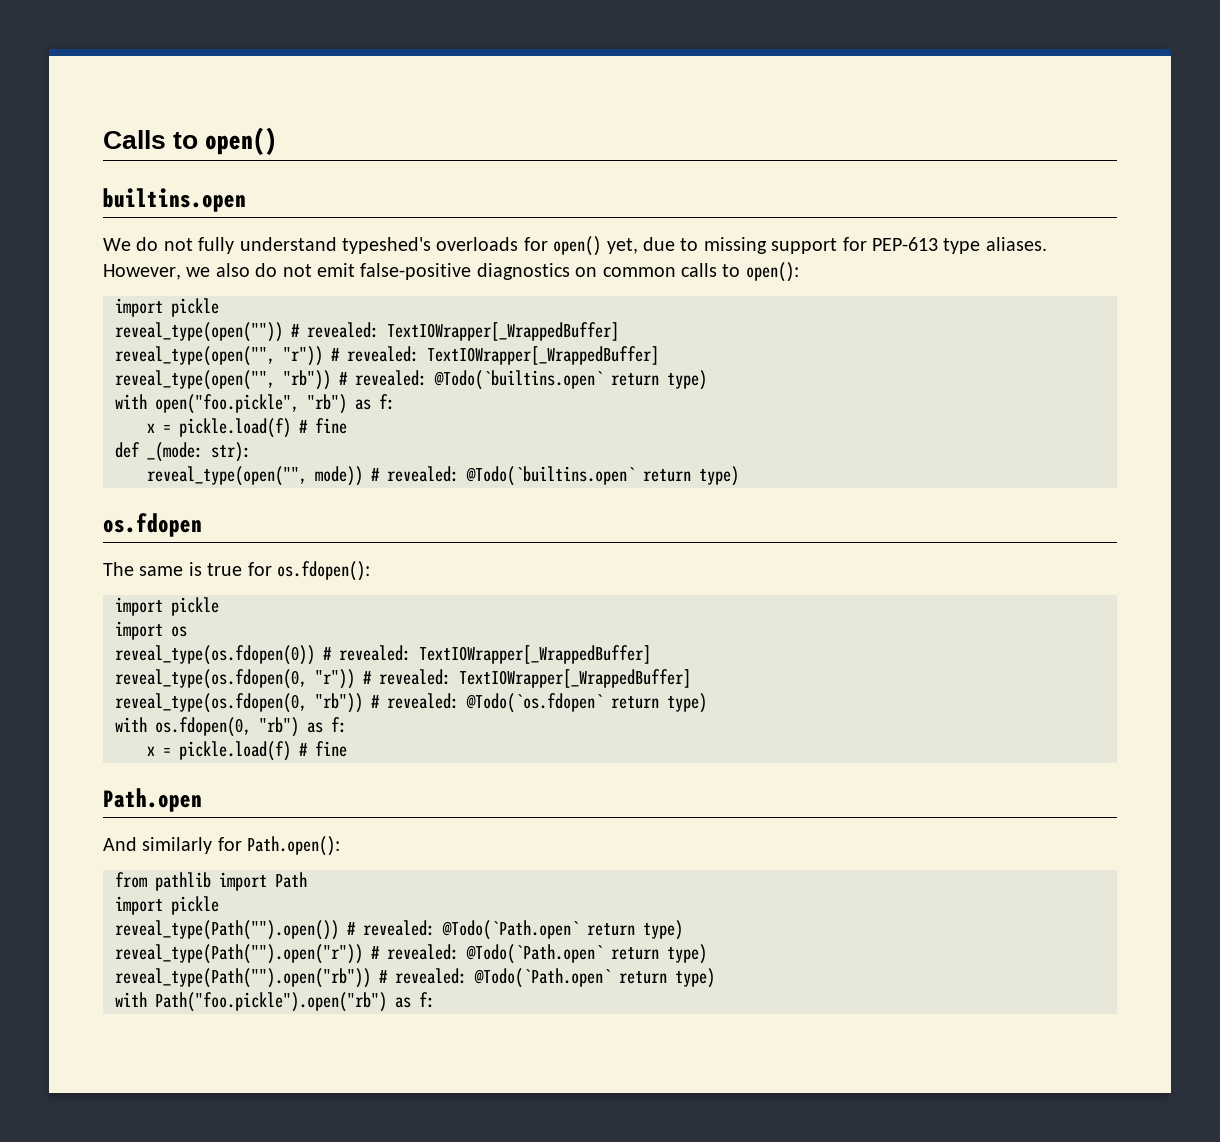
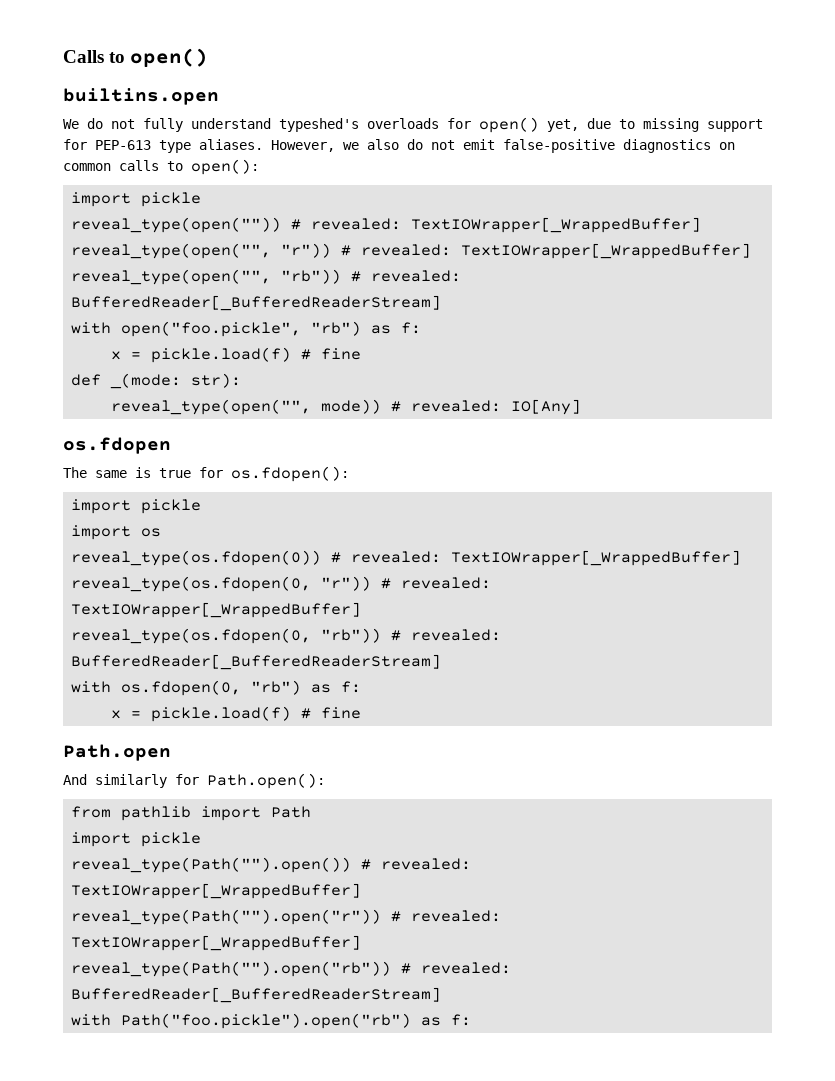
[434,370,707,390] @Todo(`builtins.open` return type) -> [71,295,442,311] BufferedReader[_BufferedReaderStream]
[466,466,739,486] @Todo(`builtins.open` return type) -> [511,399,582,415] IO[Any]
[466,693,707,713] @Todo(`os.fdopen` return type) -> [71,654,442,670] BufferedReader[_BufferedReaderStream]
[442,920,683,940] @Todo(`Path.open` return type) -> [71,883,362,899] TextIOWrapper[_WrappedBuffer]
[466,944,707,964] @Todo(`Path.open` return type) -> [71,935,362,951] TextIOWrapper[_WrappedBuffer]
[474,968,715,988] @Todo(`Path.open` return type) -> [71,987,442,1003] BufferedReader[_BufferedReaderStream]

